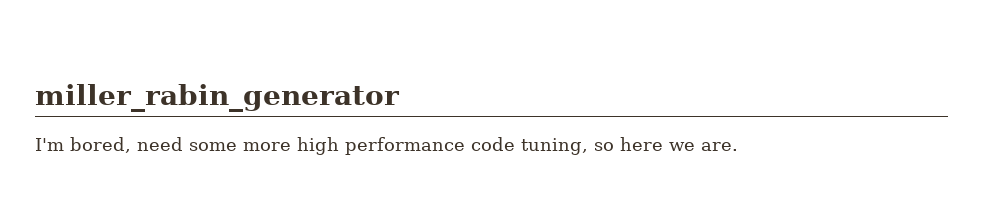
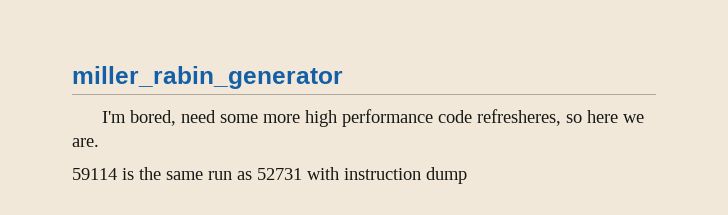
[521,138,588,155] tuning, -> [477,109,562,126] refresheres,
(738, 146) none -> [72,167,467,184] // 59114 is the same run as 52731 with instruction dump

